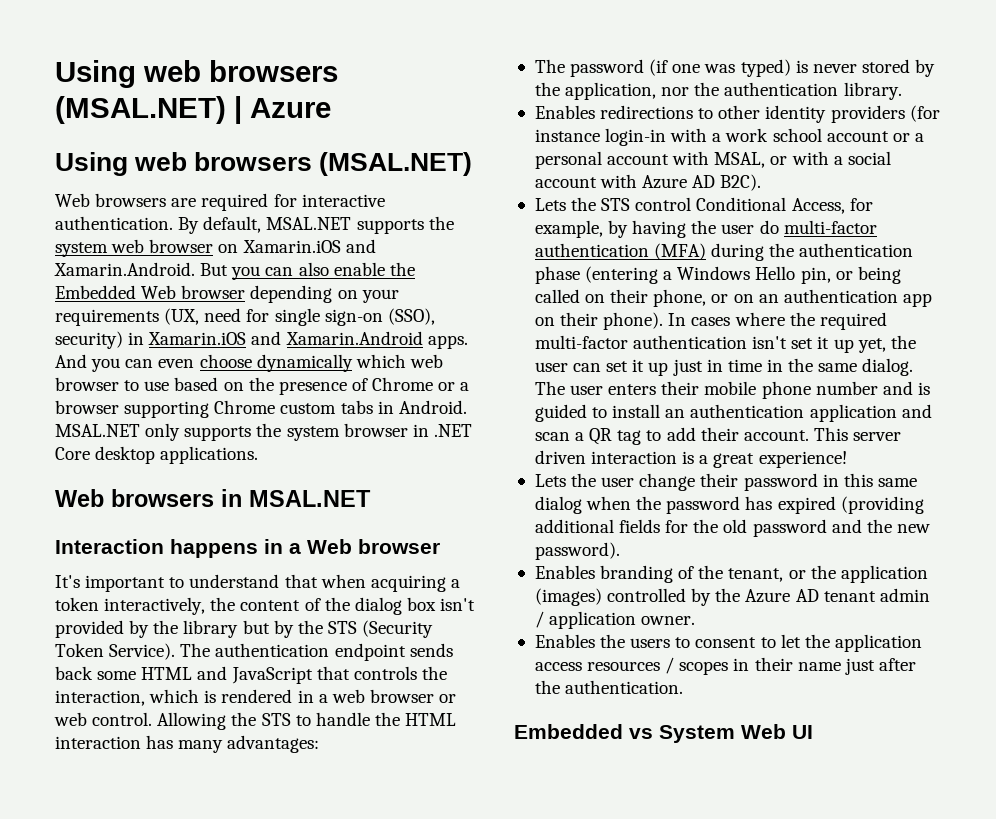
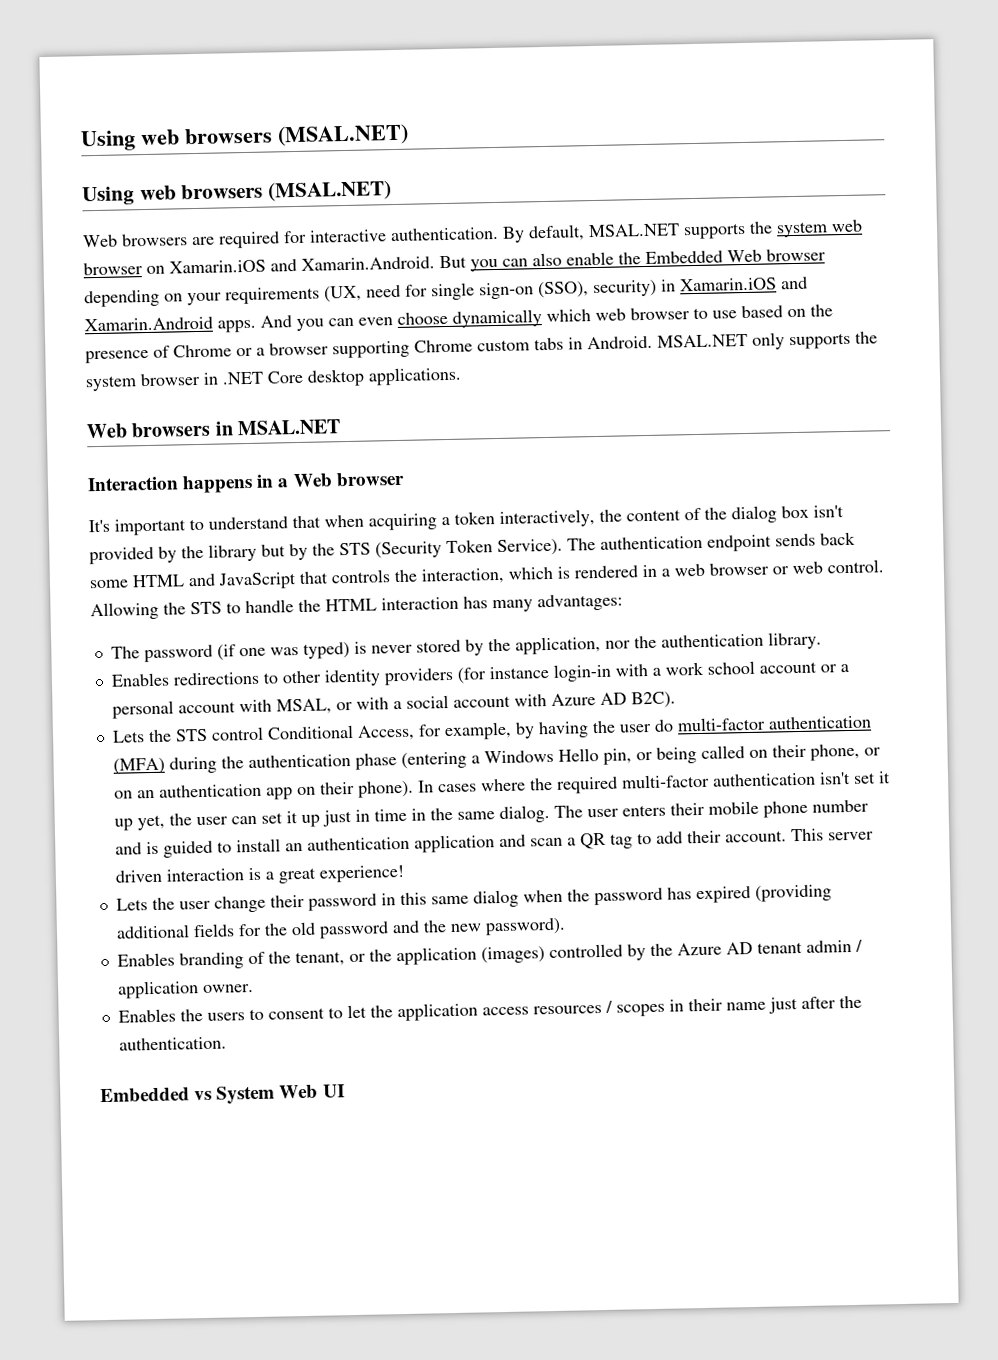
[55,60,338,88] [55,96,331,124] Using web browsers (MSAL.NET) | Azure -> [80,123,409,152] Using web browsers (MSAL.NET)

